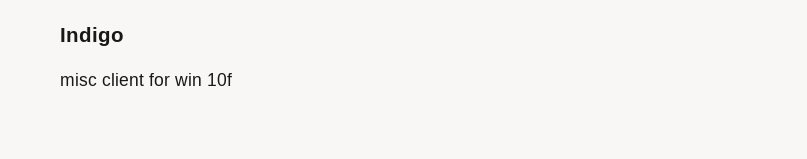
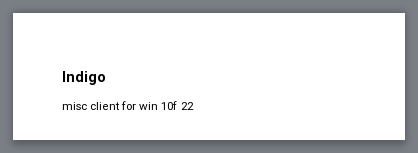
(232, 79) none -> [180,102,194,110] 22

